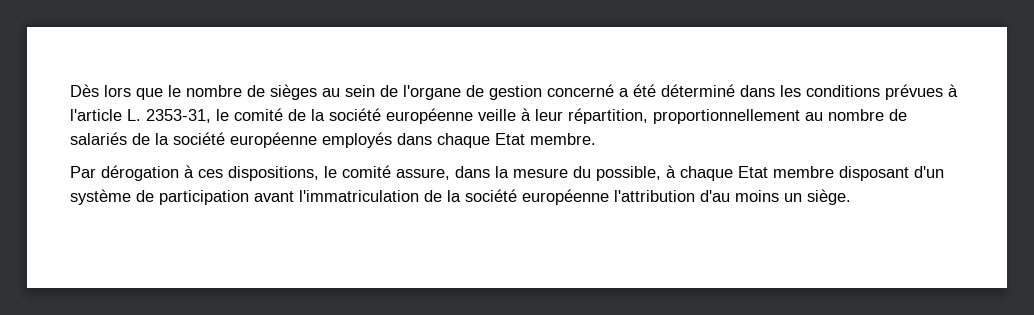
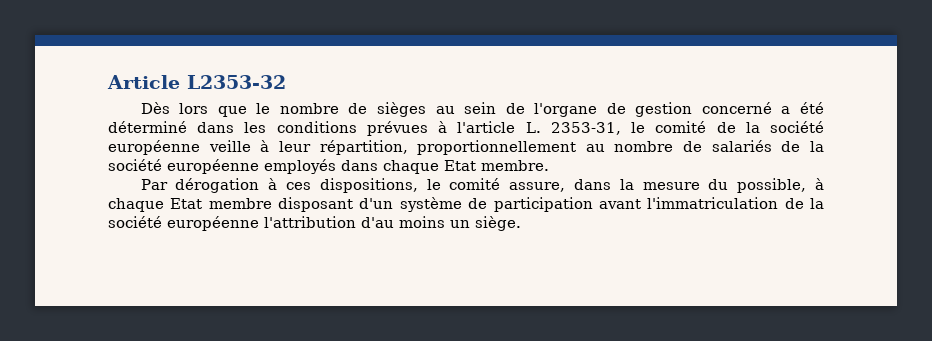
(70, 90) none -> [107,75,286,89] Article L2353-32 //

